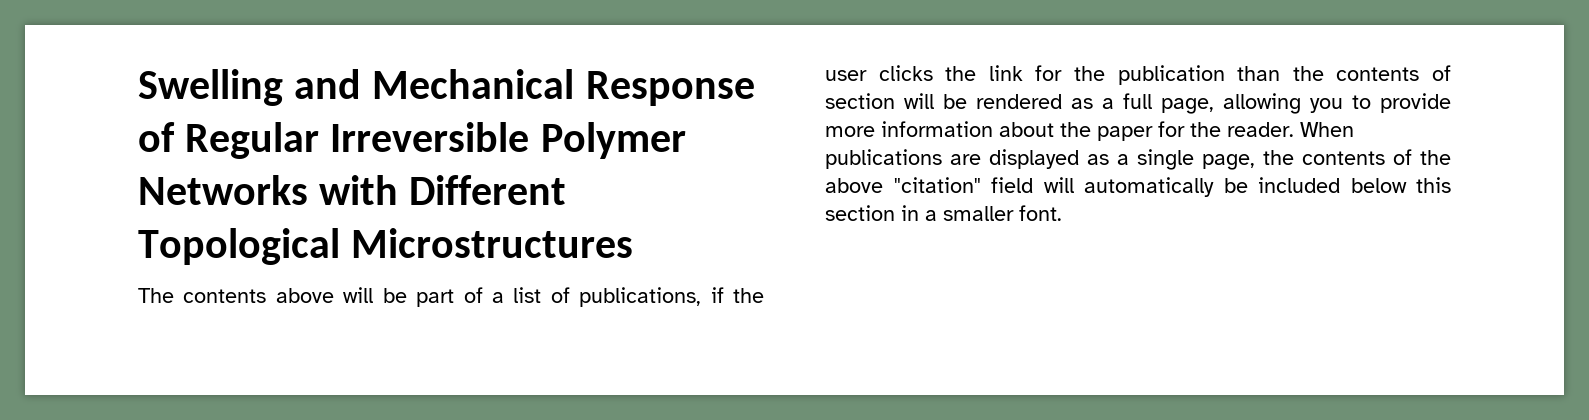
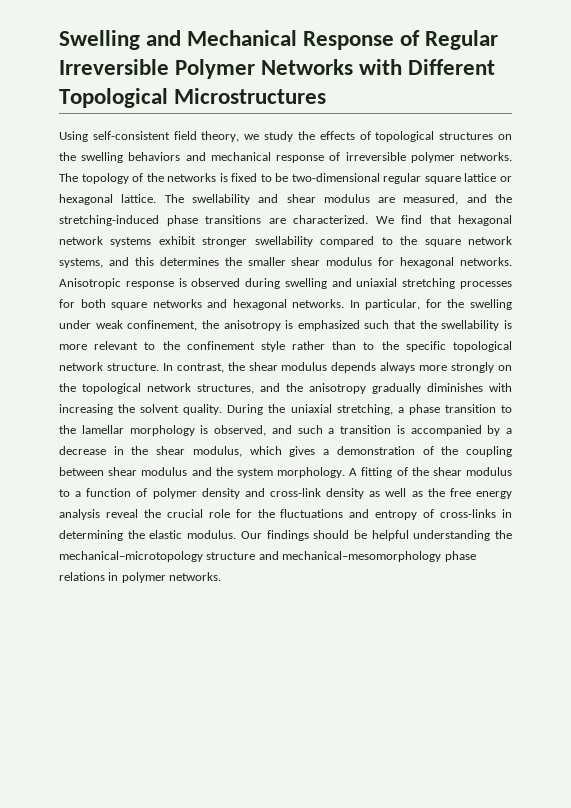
[138,287,764,307] [825,65,1451,85] [825,93,1451,114] [825,121,1354,141] [825,149,1451,170] [825,177,1451,197] [825,205,1062,221] The contents above will be part of a list of publications, if the user clicks the link for the publication than the contents of section will be rendered as a full page, allowing you to provide more information about the paper for the reader. When publications are displayed as a single page, the contents of the above "citation" field will automatically be included below this section in a smaller font. -> [59,131,512,142] [59,152,512,163] [59,173,512,184] [59,194,512,205] [59,215,512,226] [59,236,512,247] [59,257,512,268] [59,278,512,289] [59,299,512,310] [59,320,512,331] [59,341,512,352] [59,362,513,373] [59,383,512,394] [59,404,512,415] [59,425,512,436] [59,446,513,457] [59,467,512,478] [59,488,513,499] [59,509,512,520] [59,530,512,541] [59,551,476,562] [59,572,222,583] Using self-consistent field theory, we study the effects of topological structures on the swelling behaviors and mechanical response of irreversible polymer networks. The topology of the networks is fixed to be two-dimensional regular square lattice or hexagonal lattice. The swellability and shear modulus are measured, and the stretching-induced phase transitions are characterized. We find that hexagonal network systems exhibit stronger swellability compared to the square network systems, and this determines the smaller shear modulus for hexagonal networks. Anisotropic response is observed during swelling and uniaxial stretching processes for both square networks and hexagonal networks. In particular, for the swelling under weak confinement, the anisotropy is emphasized such that the swellability is more relevant to the confinement style rather than to the specific topological network structure. In contrast, the shear modulus depends always more strongly on the topological network structures, and the anisotropy gradually diminishes with increasing the solvent quality. During the uniaxial stretching, a phase transition to the lamellar morphology is observed, and such a transition is accompanied by a decrease in the shear modulus, which gives a demonstration of the coupling between shear modulus and the system morphology. A fitting of the shear modulus to a function of polymer density and cross-link density as well as the free energy analysis reveal the crucial role for the fluctuations and entropy of cross-links in determining the elastic modulus. Our findings should be helpful understanding the mechanical–microtopology structure and mechanical–mesomorphology phase relations in polymer networks.

